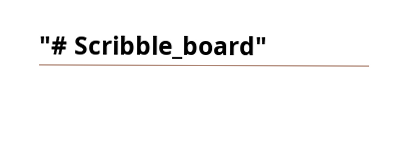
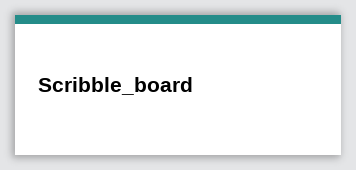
[39,35,268,60] "# Scribble_board" -> [38,77,193,95] Scribble_board

